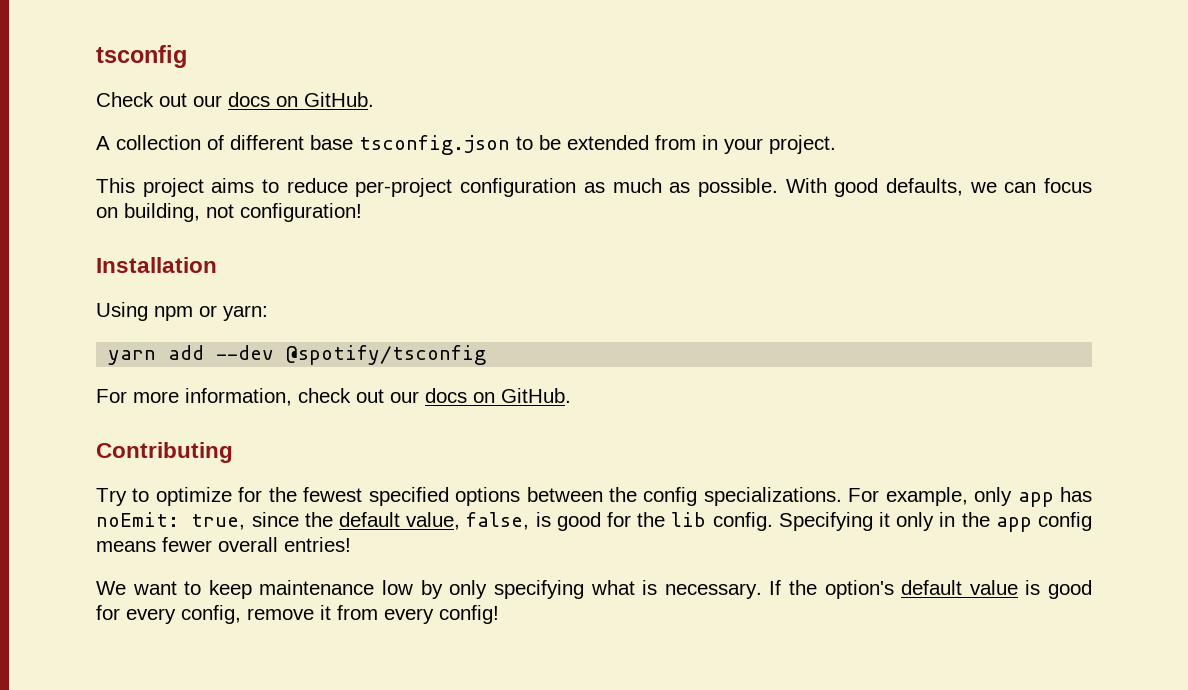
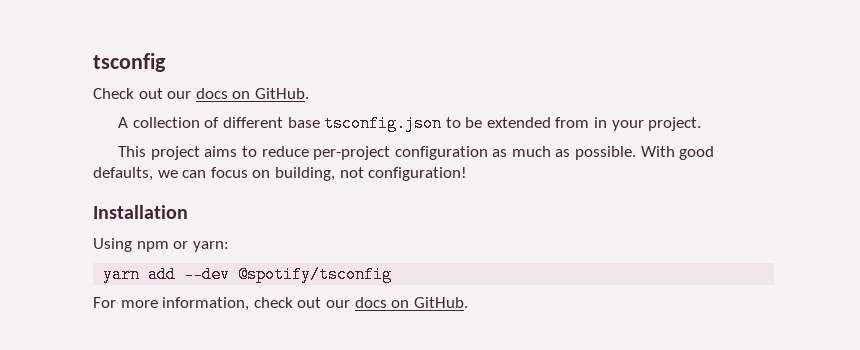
[96,442,233,463] [96,487,1092,507] [96,512,1093,532] [96,537,351,552] [96,580,1092,599] [96,605,499,624] // Contributing // Try to optimize for the fewest specified options between the config specializations. For example, only app has noEmit: true, since the default value, false, is good for the lib config. Specifying it only in the app config means fewer overall entries! // We want to keep maintenance low by only specifying what is necessary. If the option's default value is good for every config, remove it from every config! -> (468, 302) none

